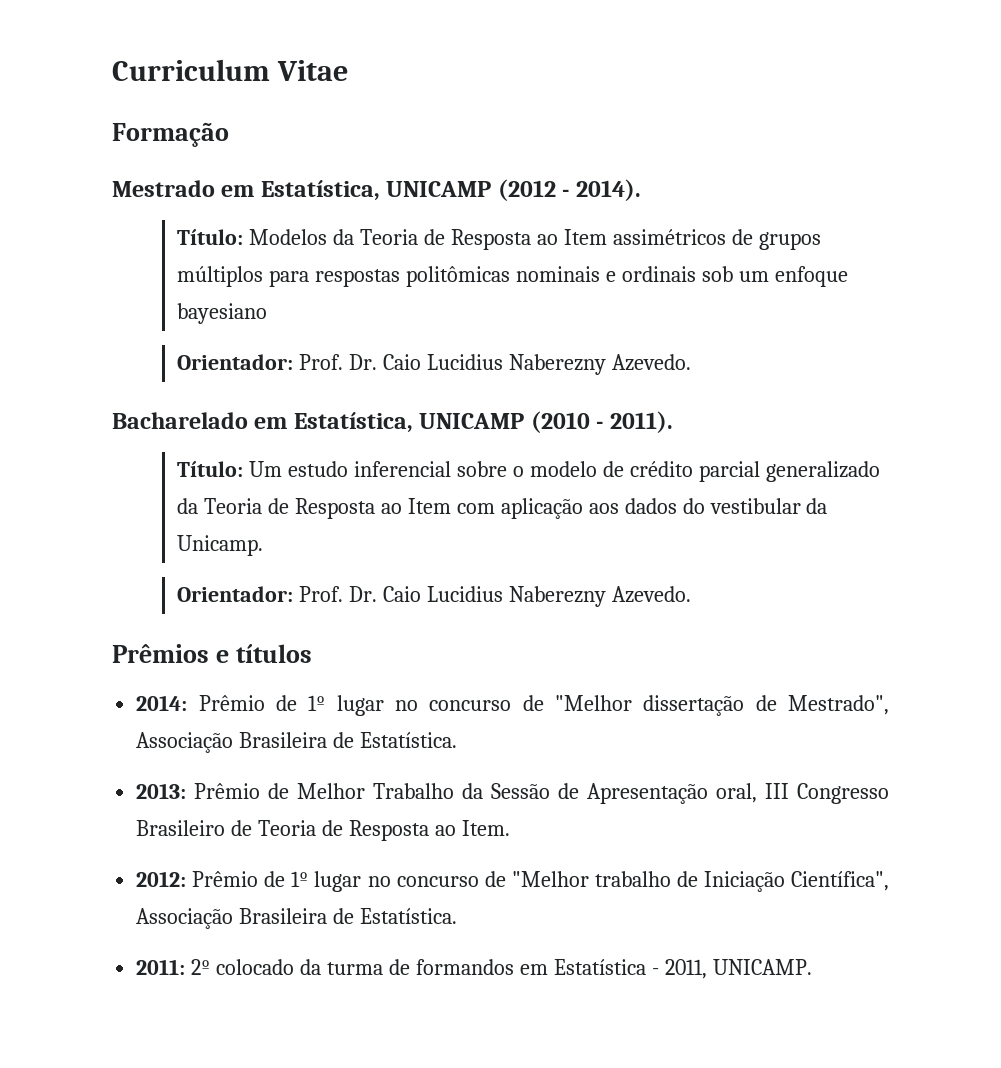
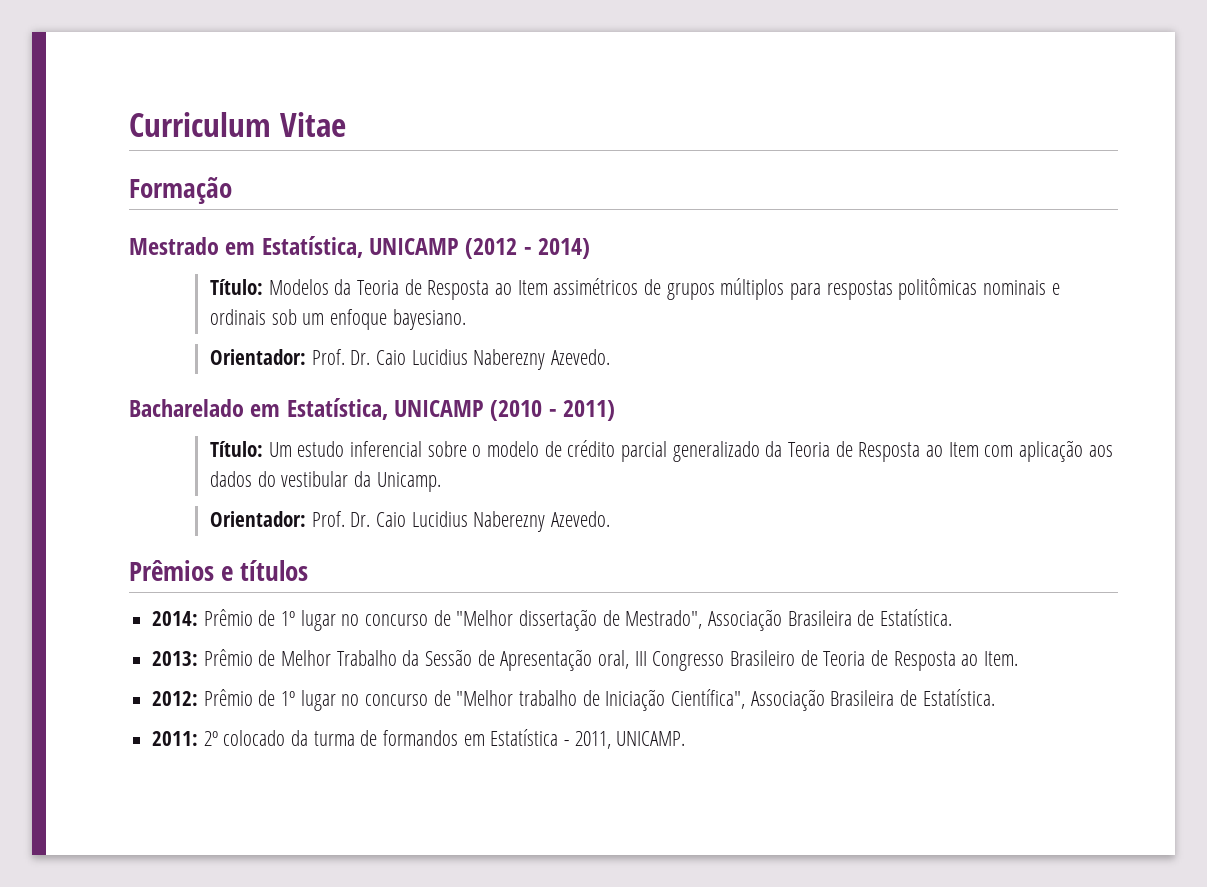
[575,179,641,201] 2014). -> [538,238,591,259] 2014)
[177,303,268,324] bayesiano -> [392,309,466,330] bayesiano.
[609,411,673,433] 2011). -> [563,400,616,421] 2011)

